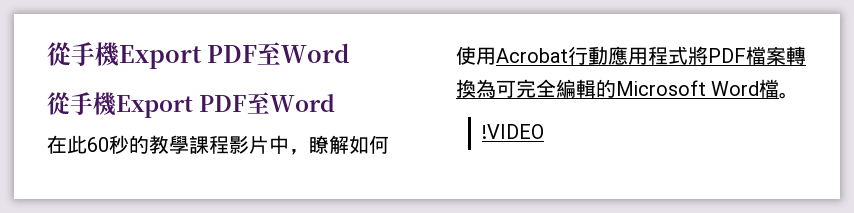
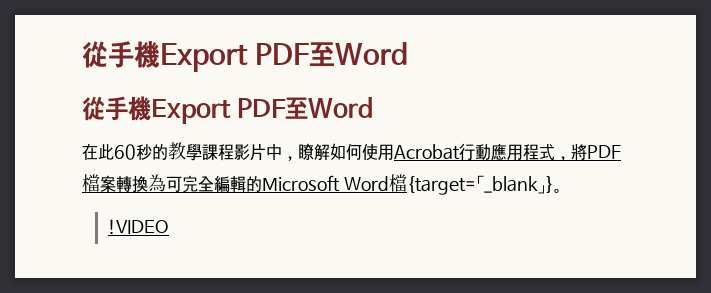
(688, 55) none -> [555,156,571,161] ，
(780, 88) none -> [406,175,554,195] {target=「_blank」}

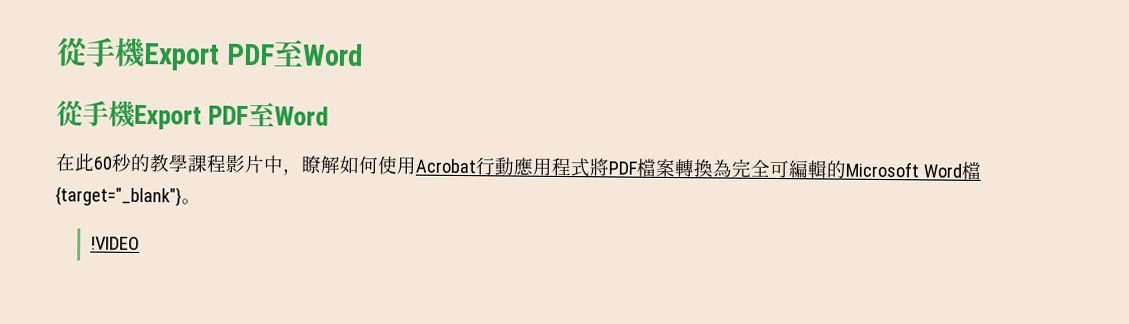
[555,156,571,161] ， -> (591, 168) none
[166,175,214,193] 可完全 -> [731,158,790,179] 完全可
[406,175,554,195] {target=「_blank」} -> [55,186,182,207] {target="_blank"}

